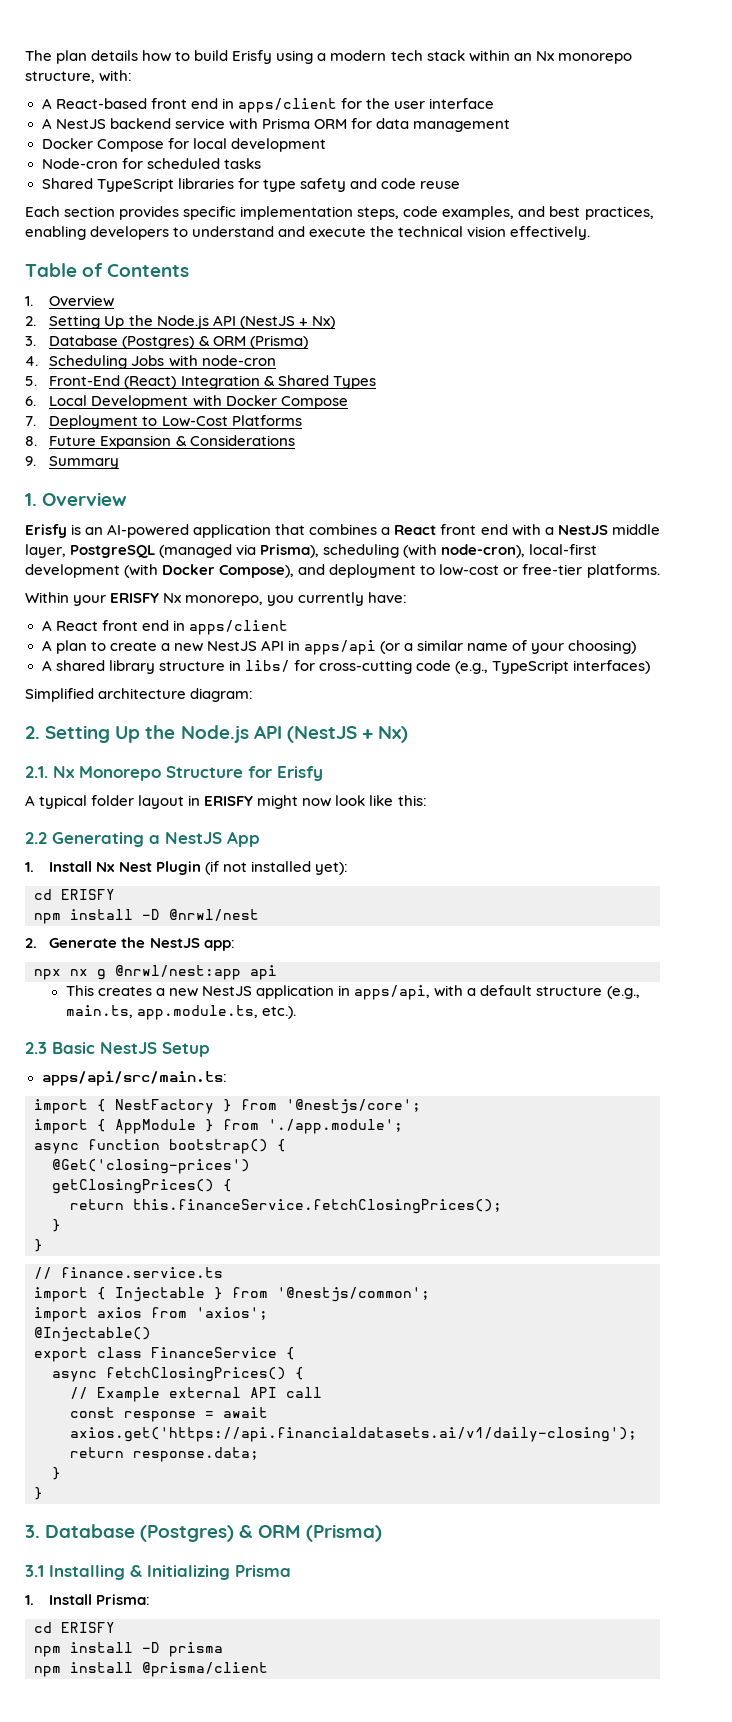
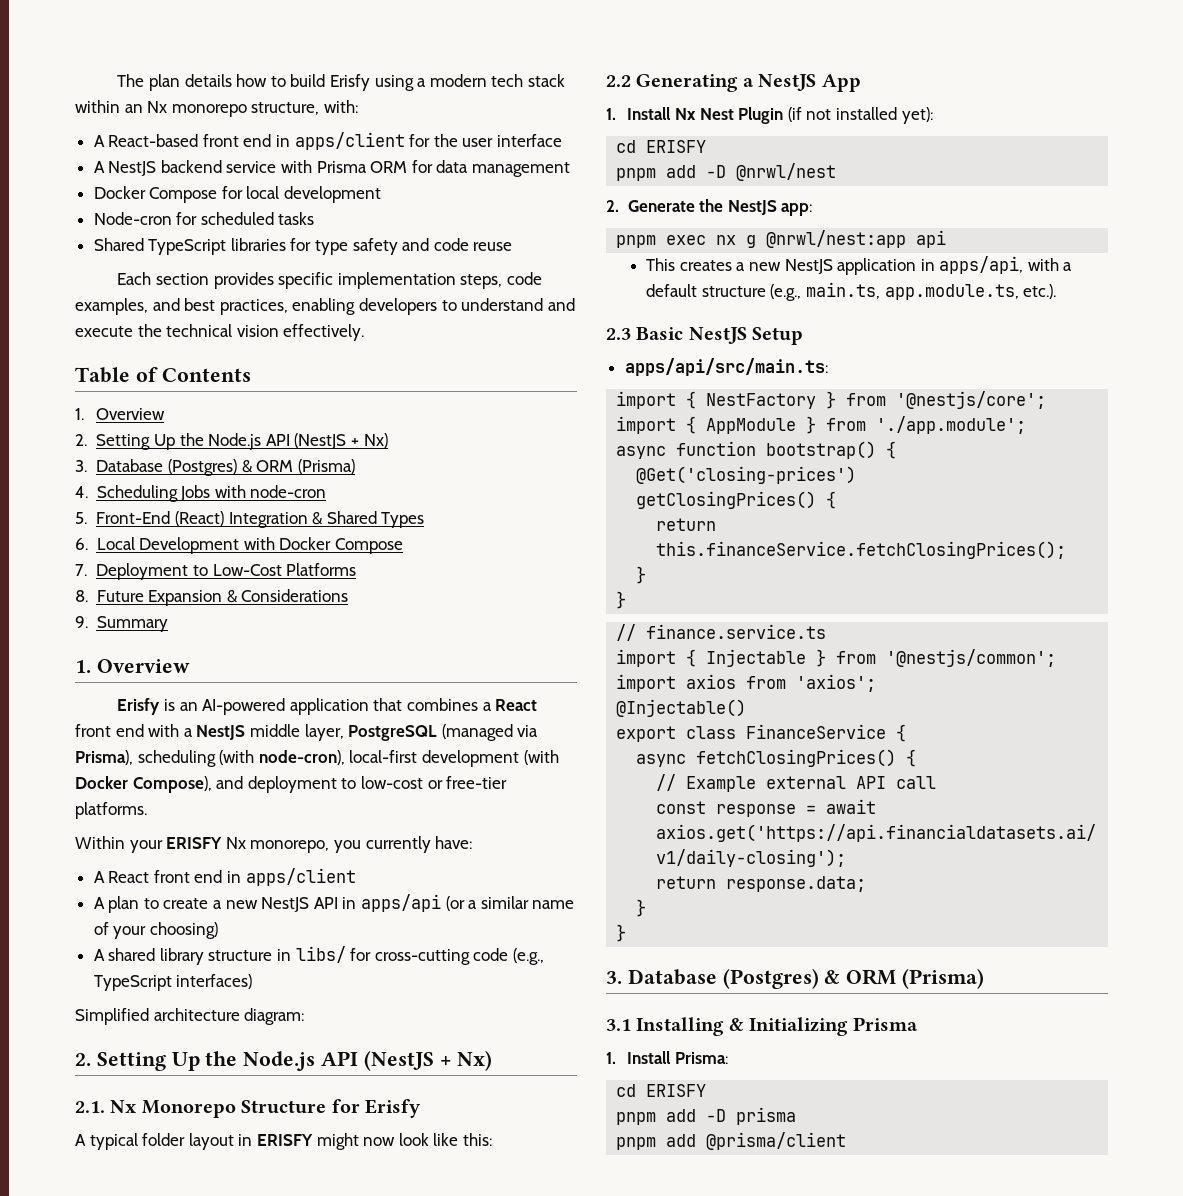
[34,909,133,924] npm install -> [616,165,697,181] pnpm add
[34,969,61,980] npx -> [616,235,707,248] pnpm exec
[34,1642,133,1657] npm install -> [616,1109,697,1125] pnpm add
[34,1662,133,1677] npm install -> [616,1134,697,1150] pnpm add

